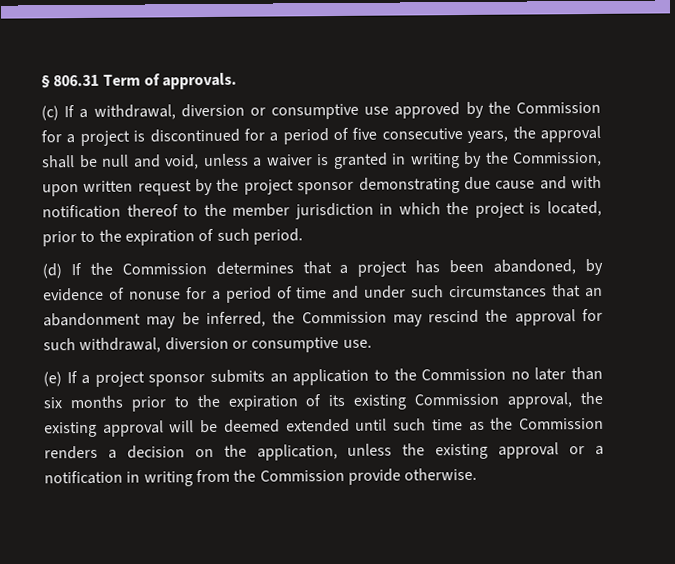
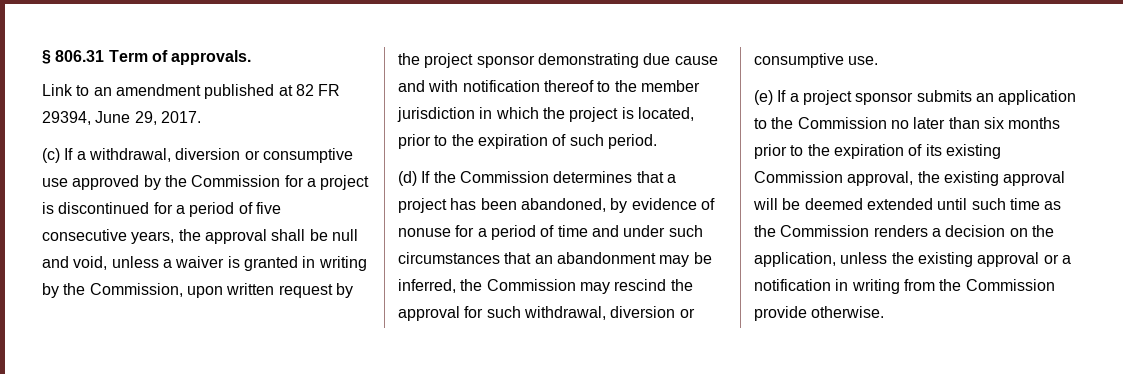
(238, 81) none -> [42,84,341,99] [42,111,201,125] // Link to an amendment published at 82 FR 29394, June 29, 2017.

